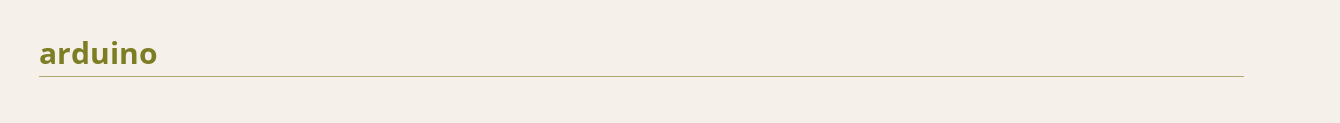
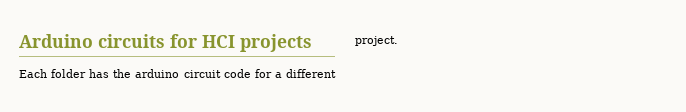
[39,41,158,64] arduino -> [19,34,312,52] [19,69,336,78] [355,36,398,46] Arduino circuits for HCI projects // Each folder has the arduino circuit code for a different project.

